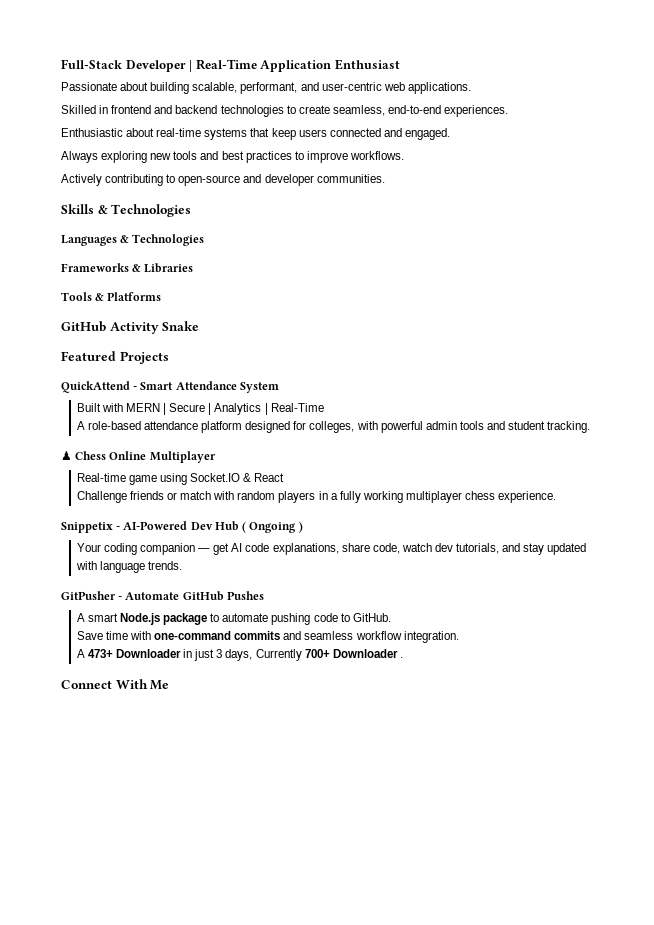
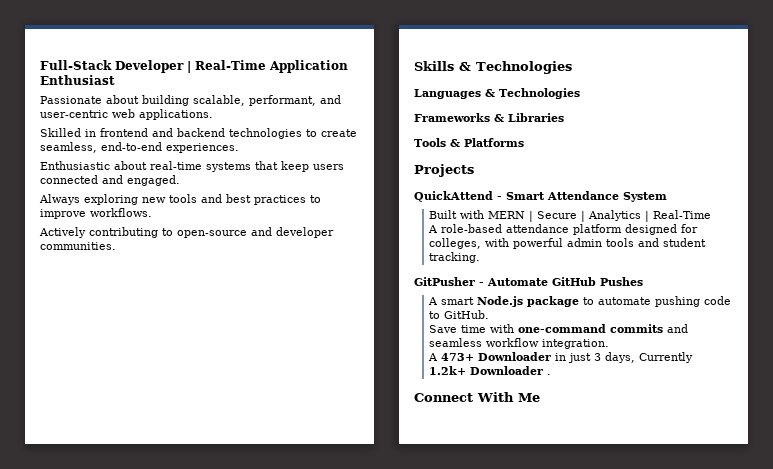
[61,321,200,334] [61,351,116,361] GitHub Activity Snake // Featured -> (524, 142) none
[61,451,215,463] [76,473,285,485] [76,491,557,503] [61,521,303,533] [76,543,587,555] [75,561,182,573] // ♟ Chess Online Multiplayer // Real-time game using Socket.IO & React // Challenge friends or match with random players in a fully working multiplayer chess experience. // Snippetix - AI-Powered Dev Hub ( Ongoing ) // Your coding companion — get AI code explanations, share code, watch dev tutorials, and stay updated with language trends. -> (481, 257) none
[304,649,330,658] 700+ -> [429,366,467,375] 1.2k+

